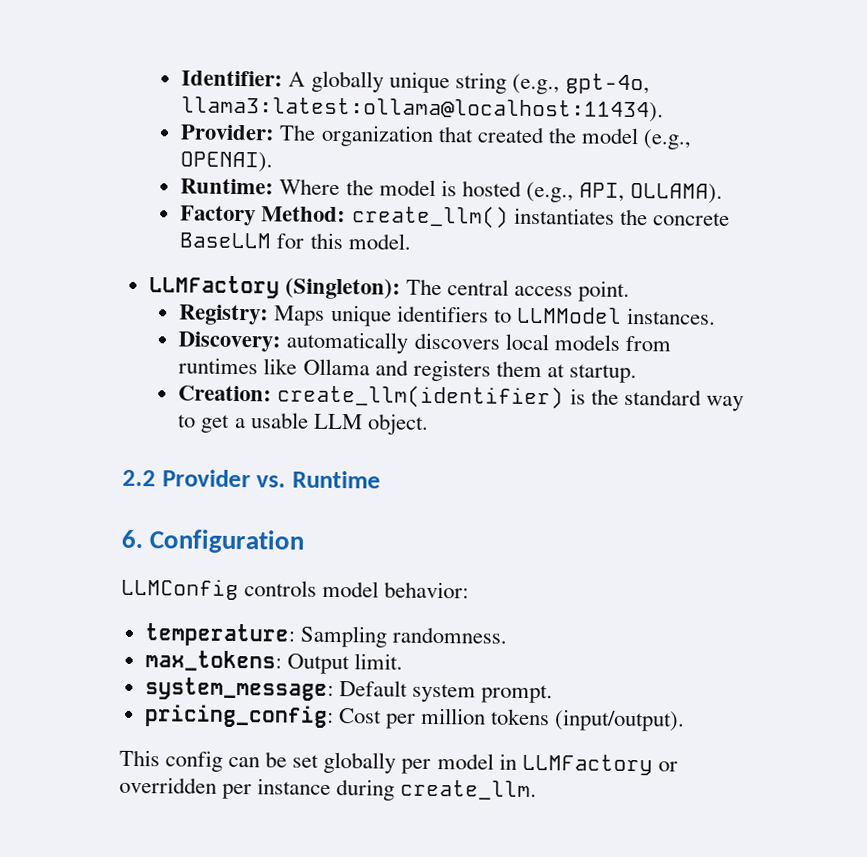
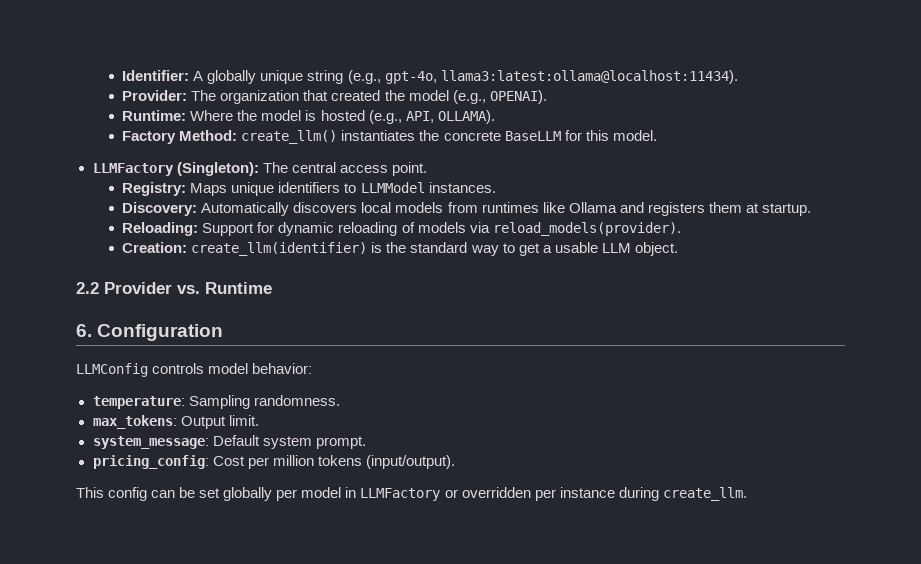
[286,331,409,354] automatically -> [201,202,290,216] Automatically
(637, 374) none -> [122,222,681,236] // Reloading: Support for dynamic reloading of models via reload_models(provider).

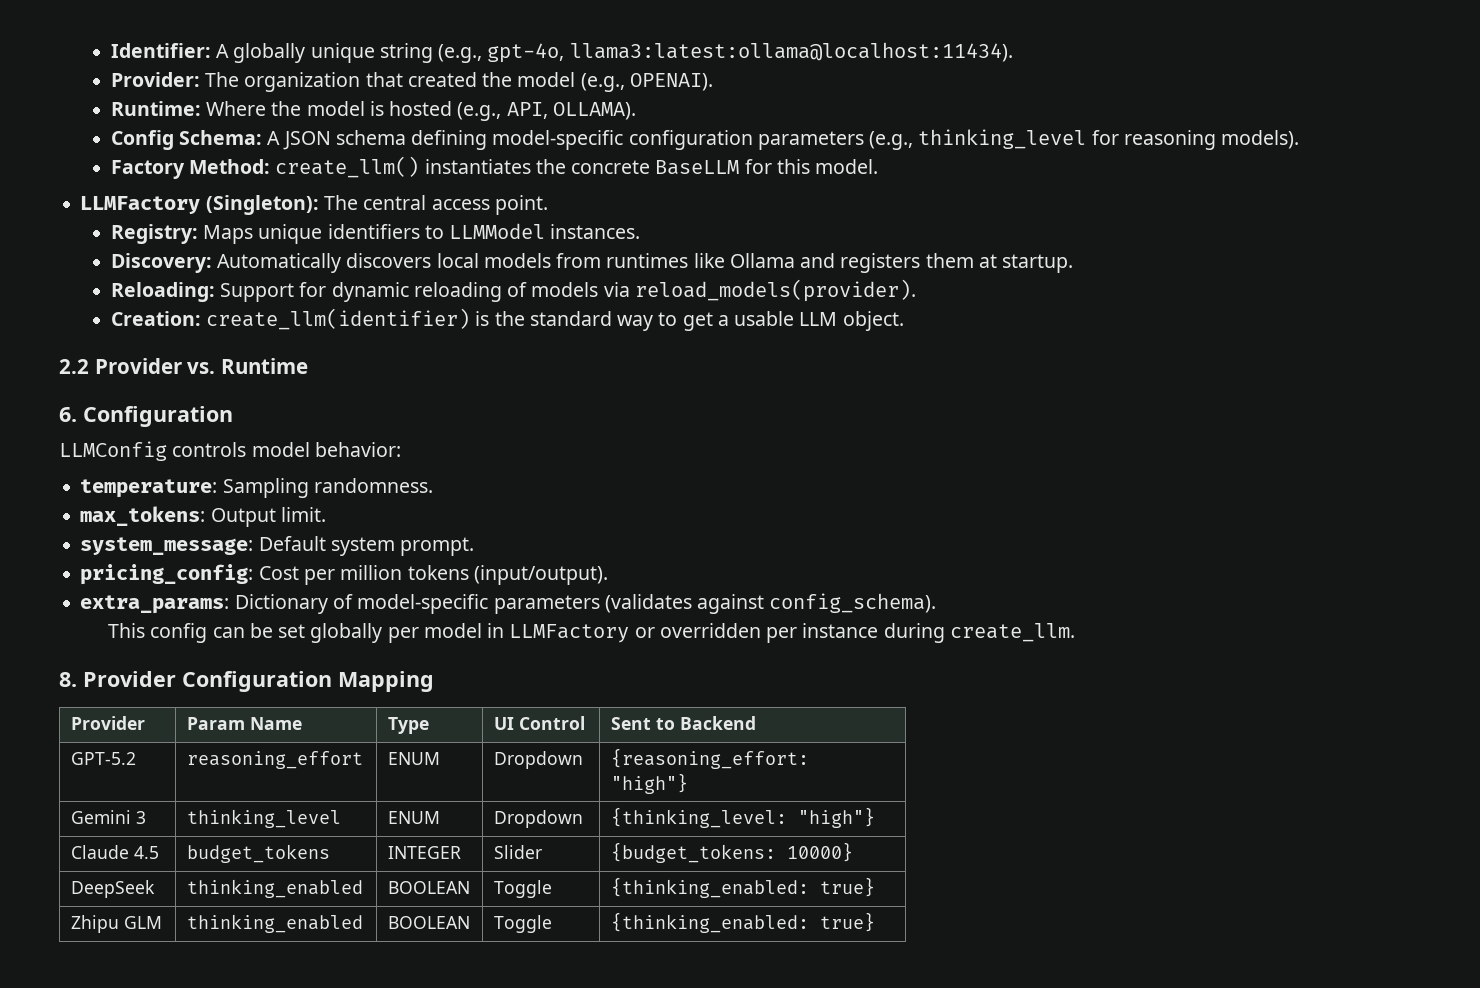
(495, 117) none -> [110,129,1300,150] // Config Schema: A JSON schema defining model-specific configuration parameters (e.g., thinking_level for reasoning models).
(455, 462) none -> [80,593,937,614] // extra_params: Dictionary of model-specific parameters (validates against config_schema).
(747, 494) none -> [59,671,434,692] [70,716,145,730] [186,717,302,730] [387,717,429,734] [493,716,585,730] [610,716,756,730] [70,752,136,765] [186,751,363,769] [387,752,440,765] [493,751,583,769] [610,748,809,769] [610,773,688,794] [70,810,146,824] [186,809,341,828] [387,811,440,824] [493,810,583,828] [610,807,875,828] [70,845,159,859] [186,844,330,863] [387,846,461,859] [493,845,542,859] [610,842,853,863] [70,880,155,898] [186,879,363,898] [387,881,470,894] [493,880,552,898] [610,877,875,898] [70,915,162,933] [186,914,363,933] [387,916,470,929] [493,915,552,933] [610,912,875,933] // 8. Provider Configuration Mapping // Provider | Param Name | Type | UI Control | Sent to Backend // GPT-5.2 | reasoning_effort | ENUM | Dropdown | {reasoning_effort: "high"} // Gemini 3 | thinking_level | ENUM | Dropdown | {thinking_level: "high"} // Claude 4.5 | budget_tokens | INTEGER | Slider | {budget_tokens: 10000} // DeepSeek | thinking_enabled | BOOLEAN | Toggle | {thinking_enabled: true} // Zhipu GLM | thinking_enabled | BOOLEAN | Toggle | {thinking_enabled: true}

